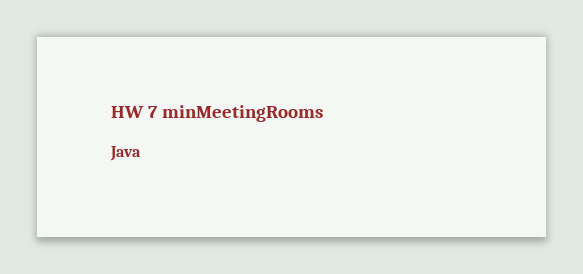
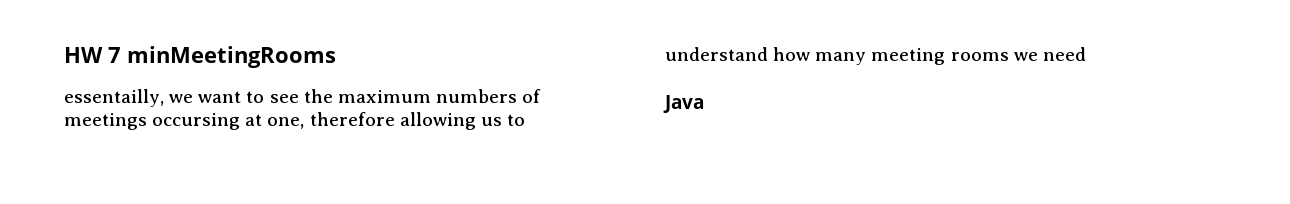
(323, 113) none -> [64,89,542,107] [64,112,525,130] [665,47,1086,65] // essentailly, we want to see the maximum numbers of meetings occursing at one, therefore allowing us to understand how many meeting rooms we need

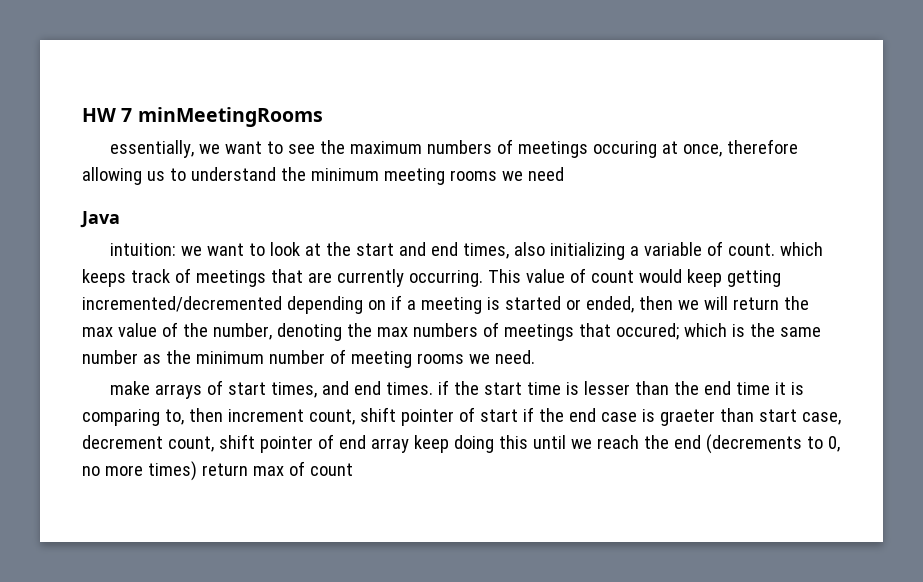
[64,89,164,107] essentailly, -> [109,140,194,158] essentially,
[152,113,305,130] occursing at one, -> [592,141,722,158] occuring at once,
[773,47,867,65] how many -> [280,167,379,181] the minimum
(704, 104) none -> [109,241,823,260] [82,268,781,287] [82,295,809,314] [82,322,821,341] [82,349,535,368] [109,380,804,399] [82,407,841,426] [82,434,840,454] [82,461,353,481] // intuition: we want to look at the start and end times, also initializing a variable of count. which keeps track of meetings that are currently occurring. This value of count would keep getting incremented/decremented depending on if a meeting is started or ended, then we will return the max value of the number, denoting the max numbers of meetings that occured; which is the same number as the minimum number of meeting rooms we need. // make arrays of start times, and end times. if the start time is lesser than the end time it is comparing to, then increment count, shift pointer of start if the end case is graeter than start case, decrement count, shift pointer of end array keep doing this until we reach the end (decrements to 0, no more times) return max of count

